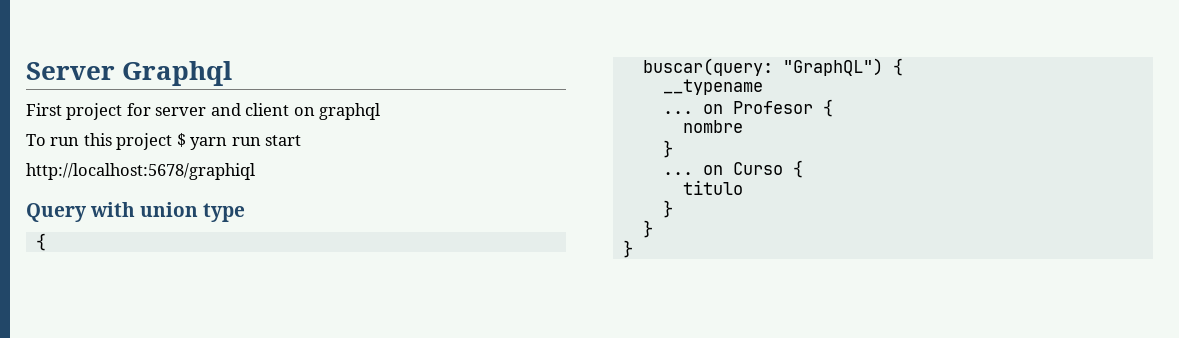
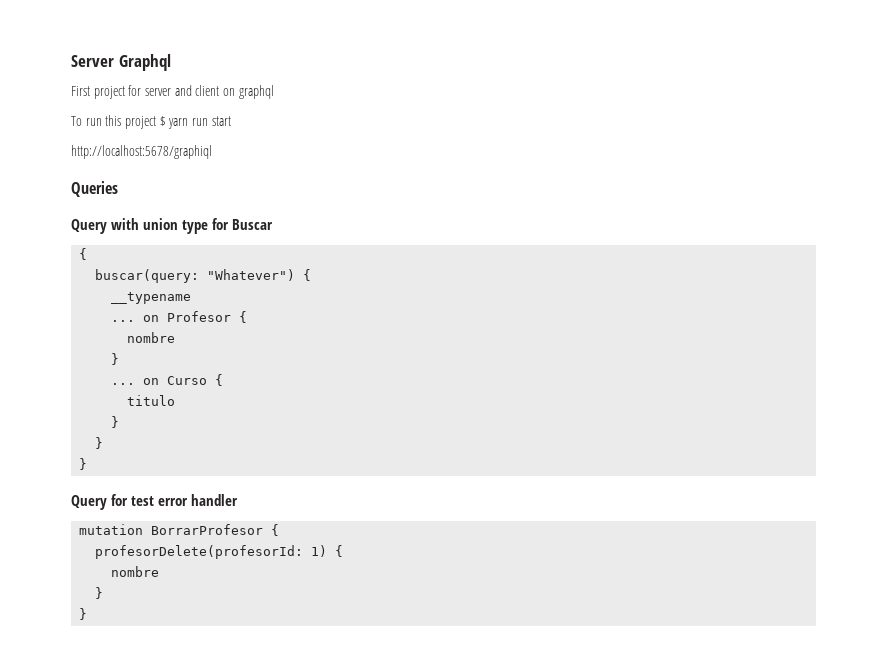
(255, 171) none -> [71,181,118,197] // Queries
(246, 212) none -> [212,218,273,230] for Buscar
[782,58,883,76] "GraphQL") -> [207,269,296,281] "Whatever")
(633, 249) none -> [71,494,238,510] [79,524,280,536] [95,545,344,559] [111,566,160,577] [95,587,104,599] [79,608,88,620] // Query for test error handler // mutation BorrarProfesor { // profesorDelete(profesorId: 1) { // nombre // } // }

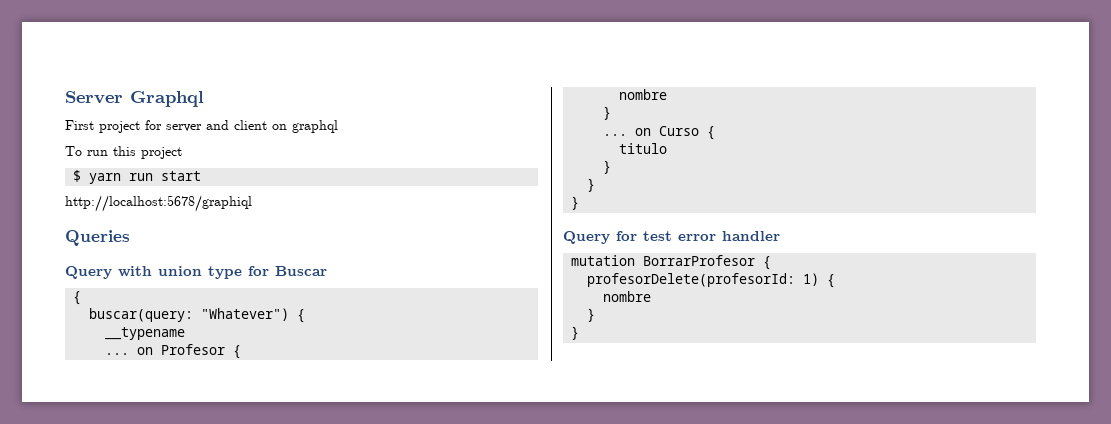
(156, 122) none -> (182, 153) //

